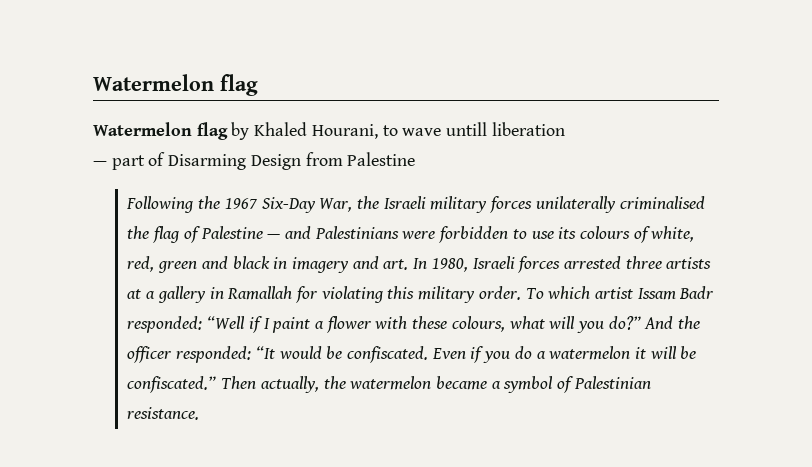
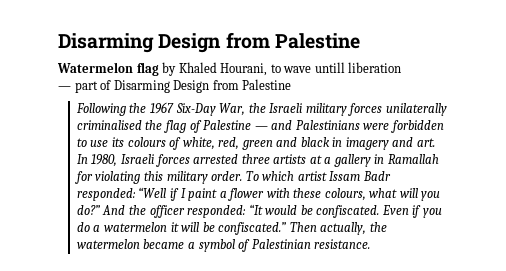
[93,74,258,96] Watermelon flag -> [58,32,360,53] Disarming Design from Palestine

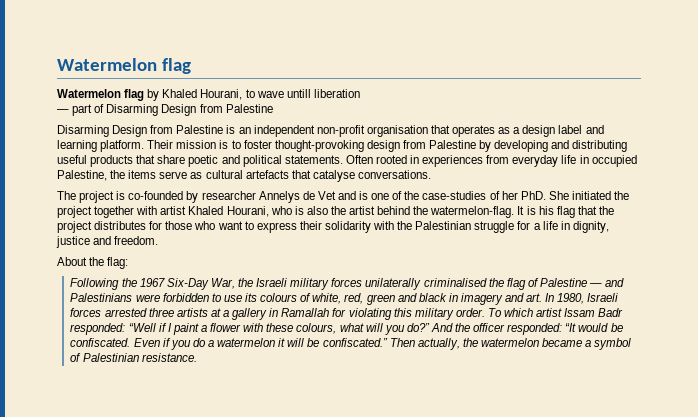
[58,32,360,53] Disarming Design from Palestine -> [57,58,192,74] Watermelon flag
(292, 84) none -> [57,125,604,137] [57,140,628,152] [57,155,637,167] [57,170,431,182] [57,191,630,203] [57,206,614,218] [57,221,609,233] [56,236,159,248] [57,257,129,269] // Disarming Design from Palestine is an independent non-profit organisation that operates as a design label and learning platform. Their mission is to foster thought-provoking design from Palestine by developing and distributing useful products that share poetic and political statements. Often rooted in experiences from everyday life in occupied Palestine, the items serve as cultural artefacts that catalyse conversations. // The project is co-founded by researcher Annelys de Vet and is one of the case-studies of her PhD. She initiated the project together with artist Khaled Hourani, who is also the artist behind the watermelon-flag. It is his flag that the project distributes for those who want to express their solidarity with the Palestinian struggle for a life in dignity, justice and freedom. // About the flag:

